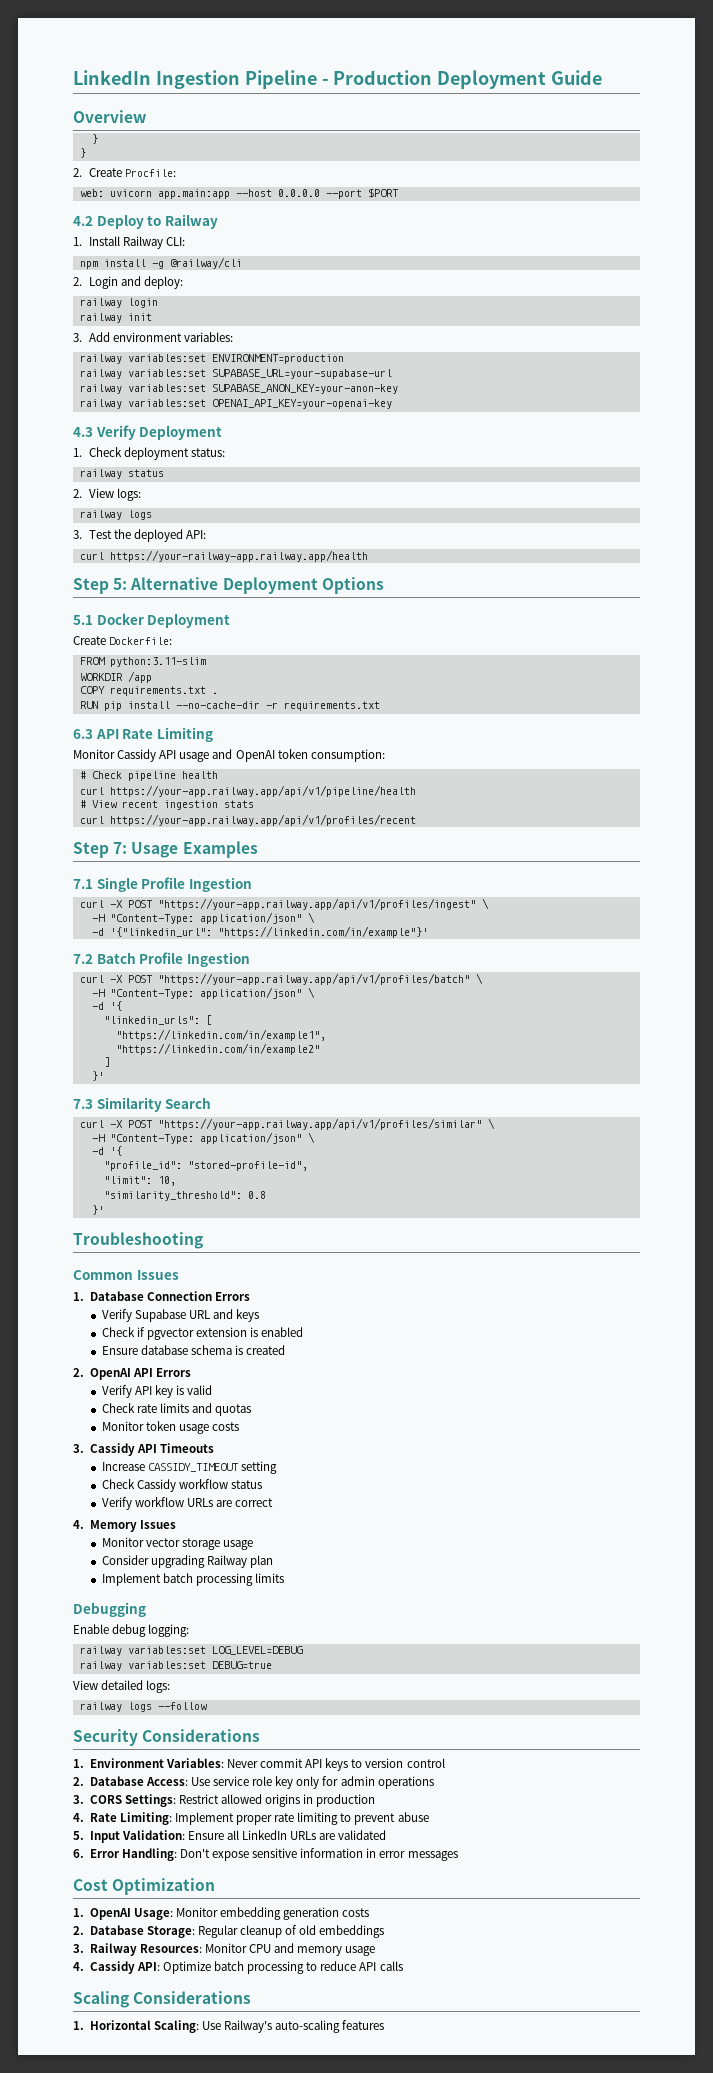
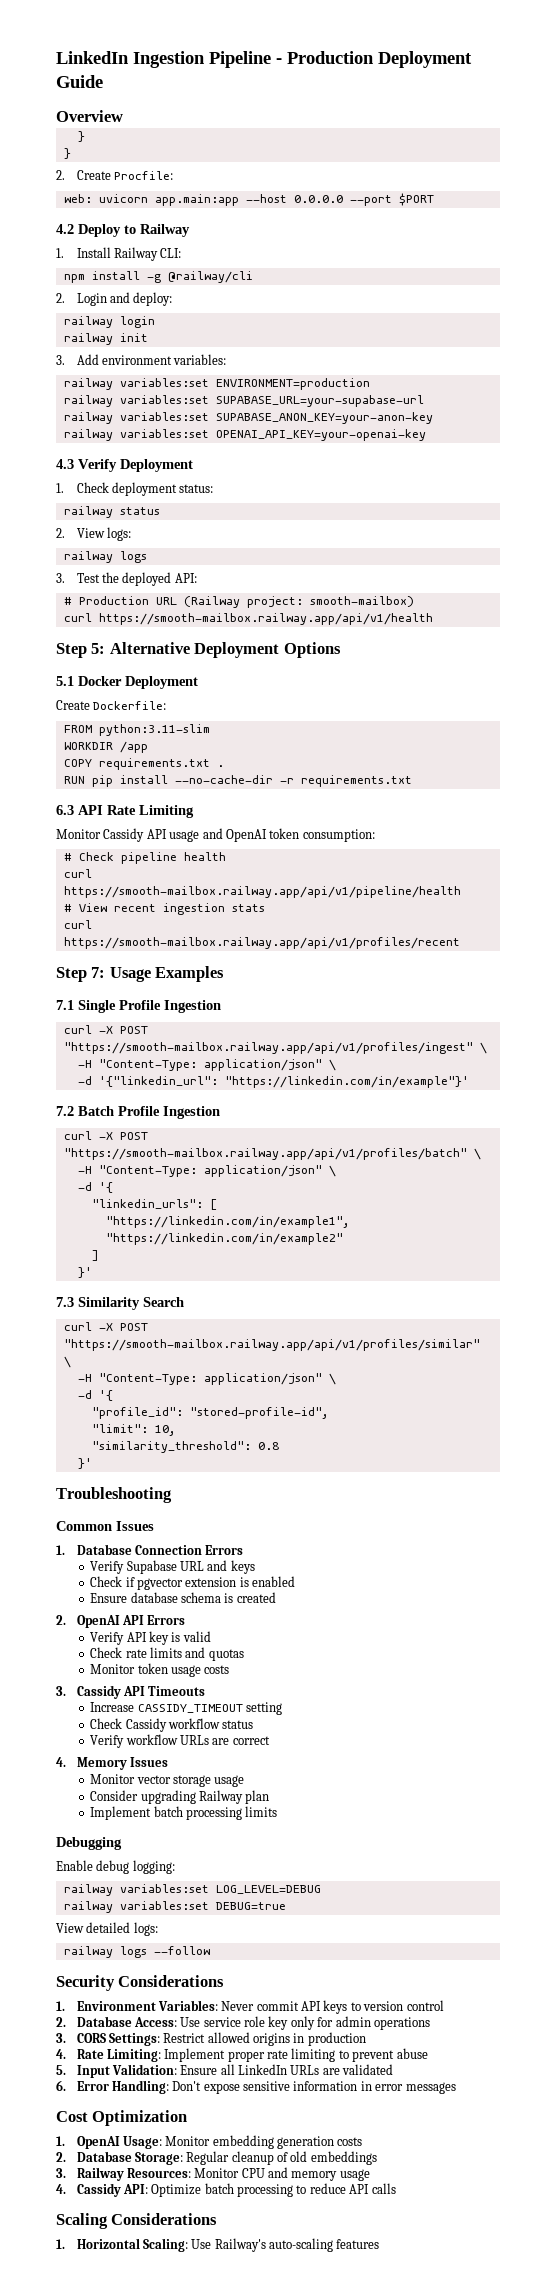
[79,550,368,562] // curl https://your-railway-app.railway.app/health -> [63,596,414,608] [63,613,433,625] // # Production URL (Railway project: smooth-mailbox) // curl https://smooth-mailbox.railway.app/api/v1/health
[109,785,416,797] https://your-app.railway.app/api/v1/pipeline/health -> [63,886,461,898] https://smooth-mailbox.railway.app/api/v1/pipeline/health
[109,814,416,826] https://your-app.railway.app/api/v1/profiles/recent -> [63,937,460,949] https://smooth-mailbox.railway.app/api/v1/profiles/recent
[157,898,476,910] "https://your-app.railway.app/api/v1/profiles/ingest" -> [63,1042,473,1054] "https://smooth-mailbox.railway.app/api/v1/profiles/ingest"
[157,973,470,985] "https://your-app.railway.app/api/v1/profiles/batch" -> [63,1148,467,1160] "https://smooth-mailbox.railway.app/api/v1/profiles/batch"
[157,1118,482,1130] "https://your-app.railway.app/api/v1/profiles/similar" -> [63,1339,480,1351] "https://smooth-mailbox.railway.app/api/v1/profiles/similar"

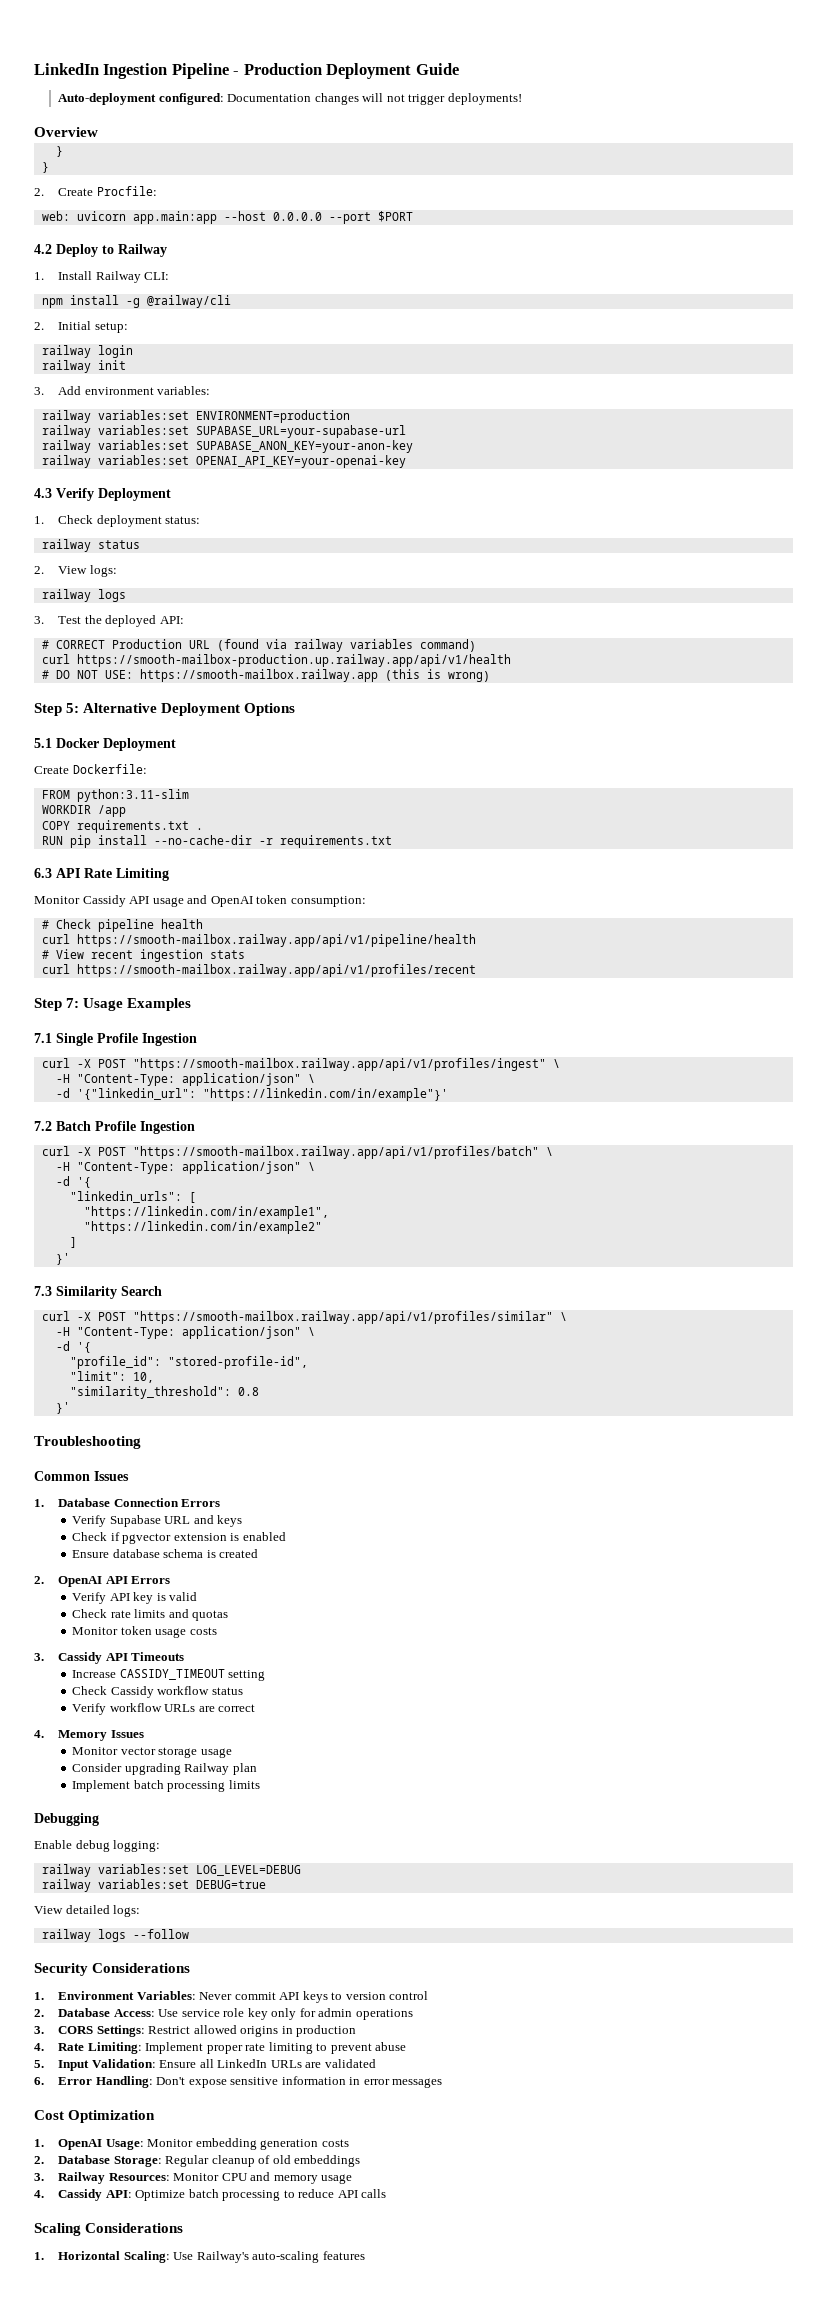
(103, 81) none -> [58,93,522,105] // Auto-deployment configured: Documentation changes will not trigger deployments!
[76,292,173,306] Login and deploy: -> [58,321,128,333] Initial setup:
(72, 601) none -> [55,640,105,649] CORRECT
[183,596,414,608] [63,613,433,625] (Railway project: smooth-mailbox) // curl https://smooth-mailbox.railway.app/api/v1/health -> [216,639,476,652] [41,654,511,667] [41,669,490,682] (found via railway variables command) // curl https://smooth-mailbox-production.up.railway.app/api/v1/health // # DO NOT USE: https://smooth-mailbox.railway.app (this is wrong)

